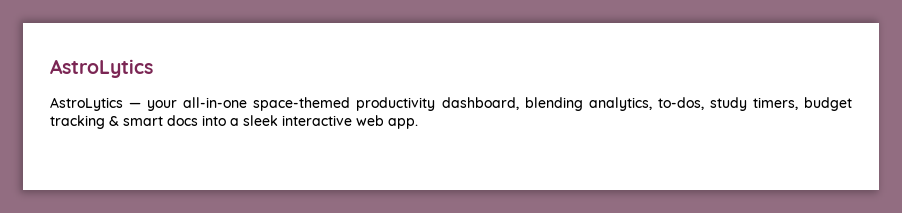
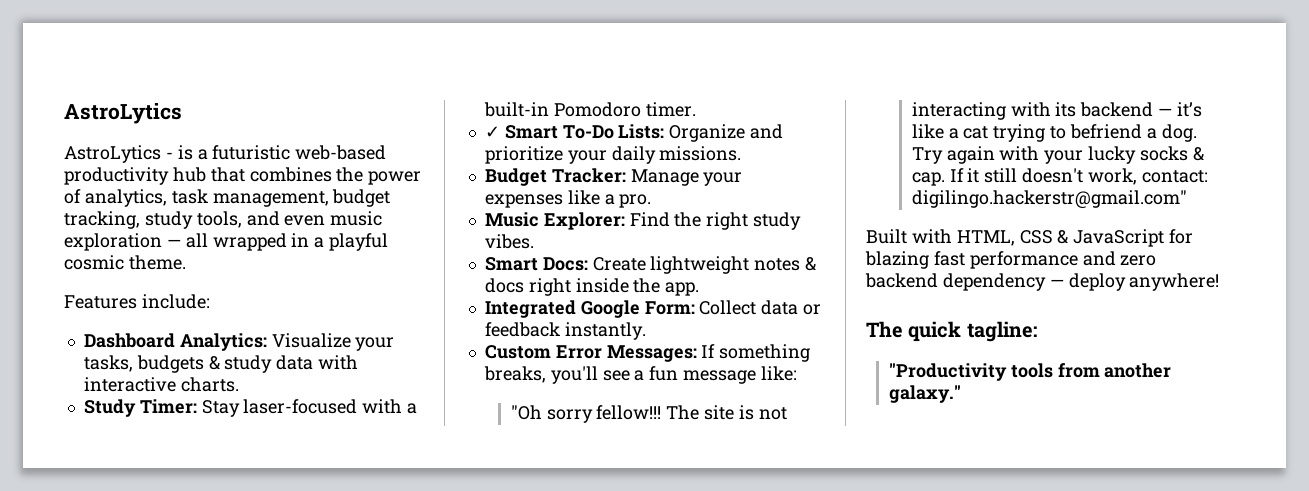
[129,97,853,111] [50,115,418,129] — your all-in-one space-themed productivity dashboard, blending analytics, to-dos, study timers, budget tracking & smart docs into a sleek interactive web app. -> [165,145,387,160] [64,167,422,185] [64,189,391,207] [64,211,383,229] [64,233,389,251] [64,255,186,270] [64,294,210,309] [83,333,395,351] [83,355,359,373] [83,377,239,392] [83,399,418,417] [483,102,696,117] [484,124,784,142] [484,146,742,164] [484,168,743,186] [484,190,652,208] [484,212,802,230] [484,234,534,249] [484,256,817,274] [484,278,700,296] [484,300,822,318] [484,322,646,340] [484,344,811,362] [483,366,797,384] [510,405,787,423] [911,102,1202,120] [911,124,1197,142] [911,146,1204,164] [911,168,1208,186] [911,190,1187,208] [866,229,1194,247] [865,251,1157,269] [865,273,1220,291] [866,321,1037,342] [888,363,1172,381] [888,385,961,403] - is a futuristic web-based productivity hub that combines the power of analytics, task management, budget tracking, study tools, and even music exploration — all wrapped in a playful cosmic theme. // Features include: // Dashboard Analytics: Visualize your tasks, budgets & study data with interactive charts. // Study Timer: Stay laser-focused with a built-in Pomodoro timer. // ✓ Smart To-Do Lists: Organize and prioritize your daily missions. // Budget Tracker: Manage your expenses like a pro. // Music Explorer: Find the right study vibes. // Smart Docs: Create lightweight notes & docs right inside the app. // Integrated Google Form: Collect data or feedback instantly. // Custom Error Messages: If something breaks, you'll see a fun message like: // "Oh sorry fellow!!! The site is not interacting with its backend — it’s like a cat trying to befriend a dog. Try again with your lucky socks & cap. If it still doesn't work, contact: digilingo.hackerstr@gmail.com" // Built with HTML, CSS & JavaScript for blazing fast performance and zero backend dependency — deploy anywhere! // The quick tagline: // "Productivity tools from another galaxy."

